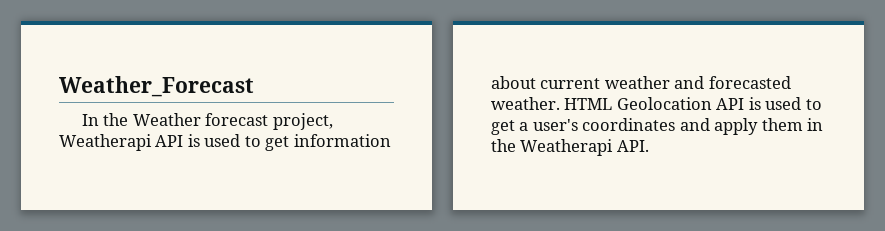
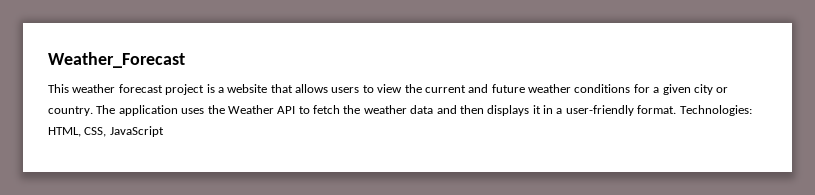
[81,113,333,130] [59,134,391,151] [491,76,791,89] [491,97,822,110] [491,118,824,135] [491,139,649,156] In the Weather forecast project, Weatherapi API is used to get information about current weather and forecasted weather. HTML Geolocation API is used to get a user's coordinates and apply them in the Weatherapi API. -> [48,84,729,95] [48,105,752,116] [48,126,164,137] This weather forecast project is a website that allows users to view the current and future weather conditions for a given city or country. The application uses the Weather API to fetch the weather data and then displays it in a user-friendly format. Technologies: HTML, CSS, JavaScript

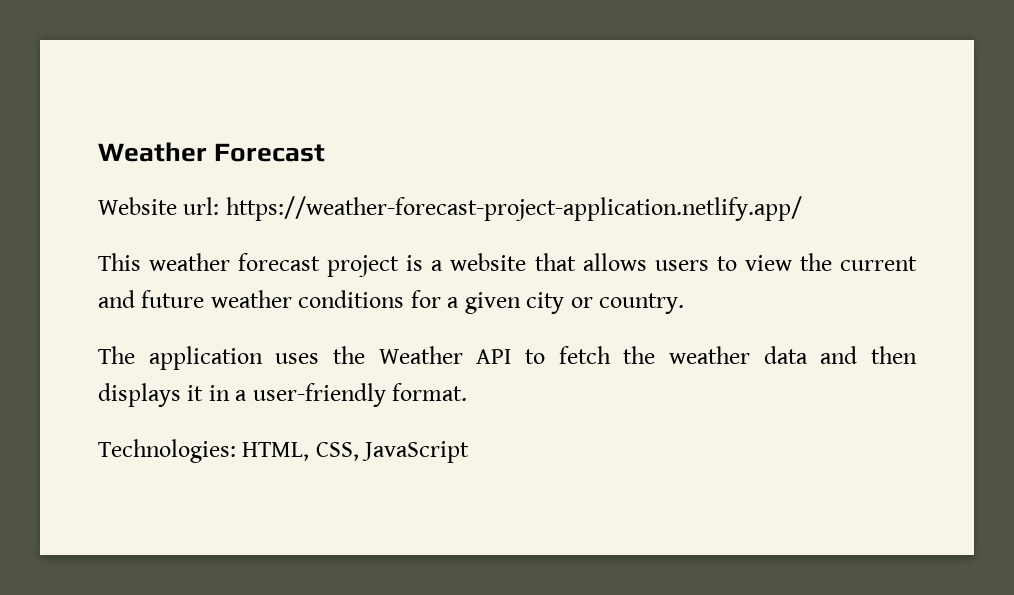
[48,52,185,68] Weather_Forecast -> [98,142,326,162] [98,196,802,221] Weather Forecast // Website url: https://weather-forecast-project-application.netlify.app/
(93, 111) none -> (685, 303) //
(677, 109) none -> (468, 392) //

